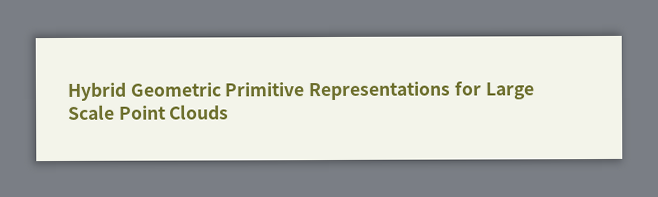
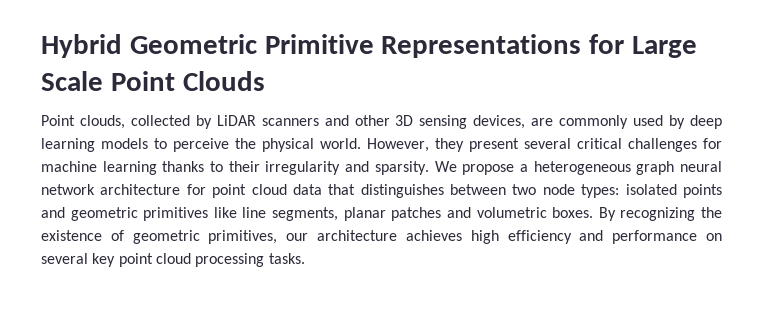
(230, 112) none -> [41,115,723,129] [41,138,722,152] [41,161,722,175] [41,184,722,198] [41,207,723,221] [41,230,723,244] [41,253,305,267] // Point clouds, collected by LiDAR scanners and other 3D sensing devices, are commonly used by deep learning models to perceive the physical world. However, they present several critical challenges for machine learning thanks to their irregularity and sparsity. We propose a heterogeneous graph neural network architecture for point cloud data that distinguishes between two node types: isolated points and geometric primitives like line segments, planar patches and volumetric boxes. By recognizing the existence of geometric primitives, our architecture achieves high efficiency and performance on several key point cloud processing tasks.

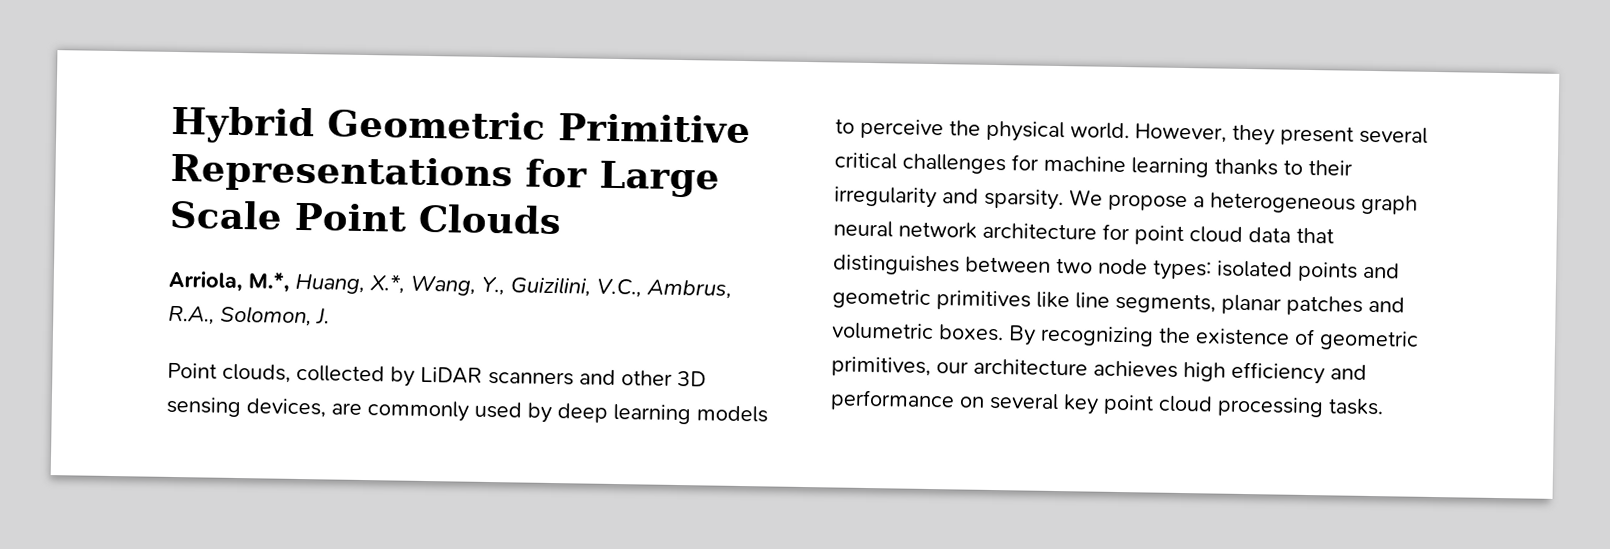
(265, 81) none -> [168,270,732,299] [168,305,330,327] // Arriola, M.*, Huang, X.*, Wang, Y., Guizilini, V.C., Ambrus, R.A., Solomon, J.

